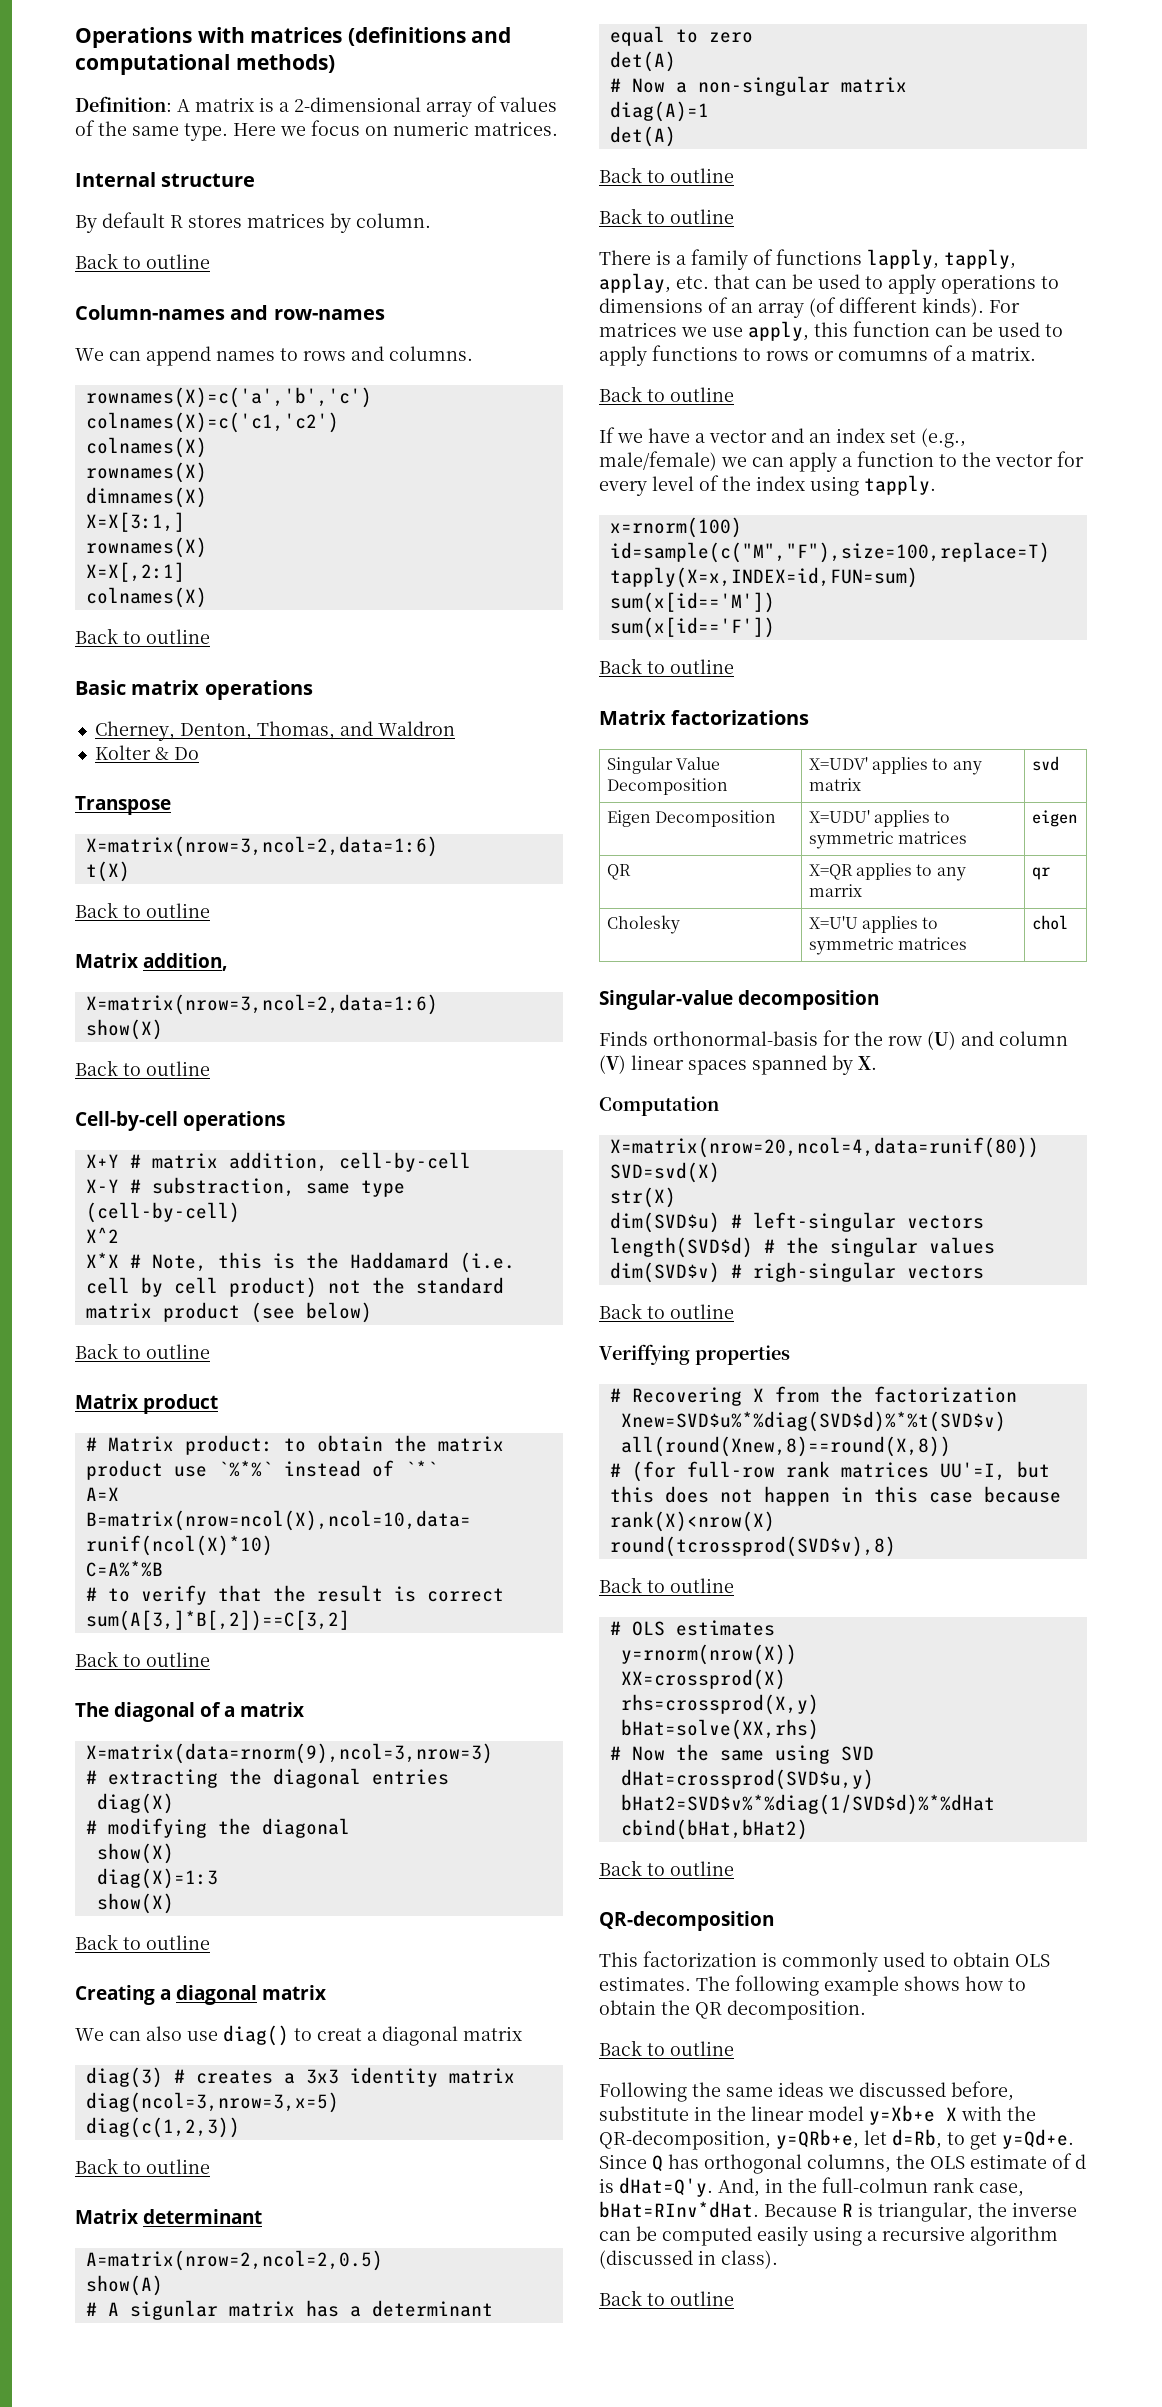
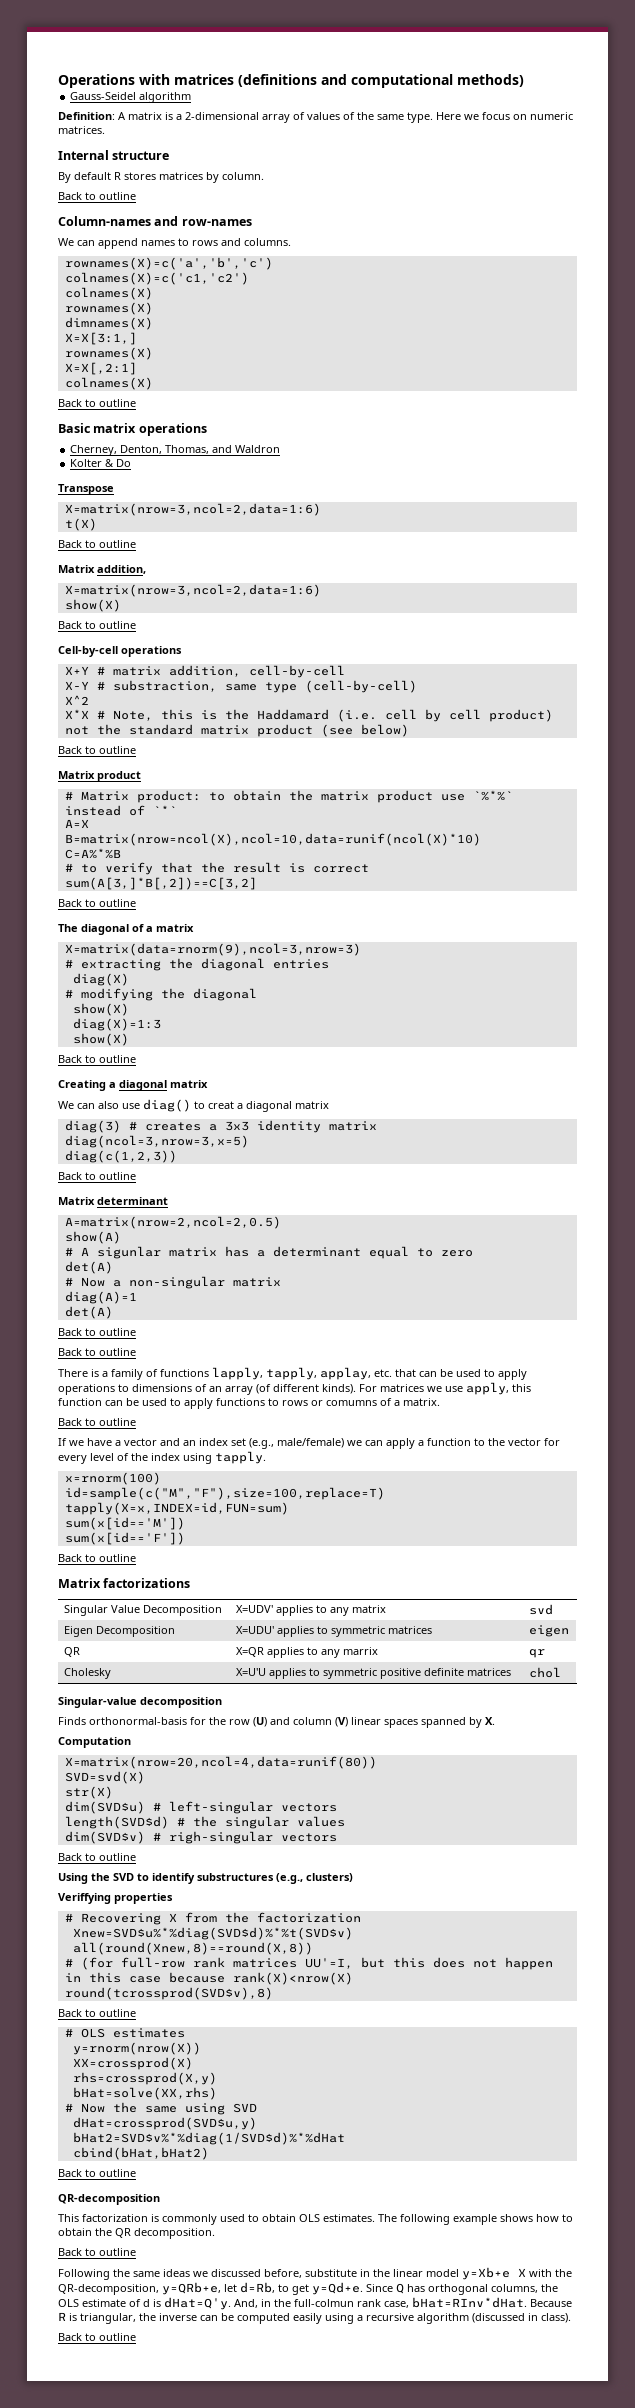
(335, 63) none -> [70,92,192,103] // Gauss-Seidel algorithm
(894, 946) none -> [379,1668,464,1679] positive definite
(734, 1311) none -> [58,1873,353,1884] // Using the SVD to identify substructures (e.g., clusters)

